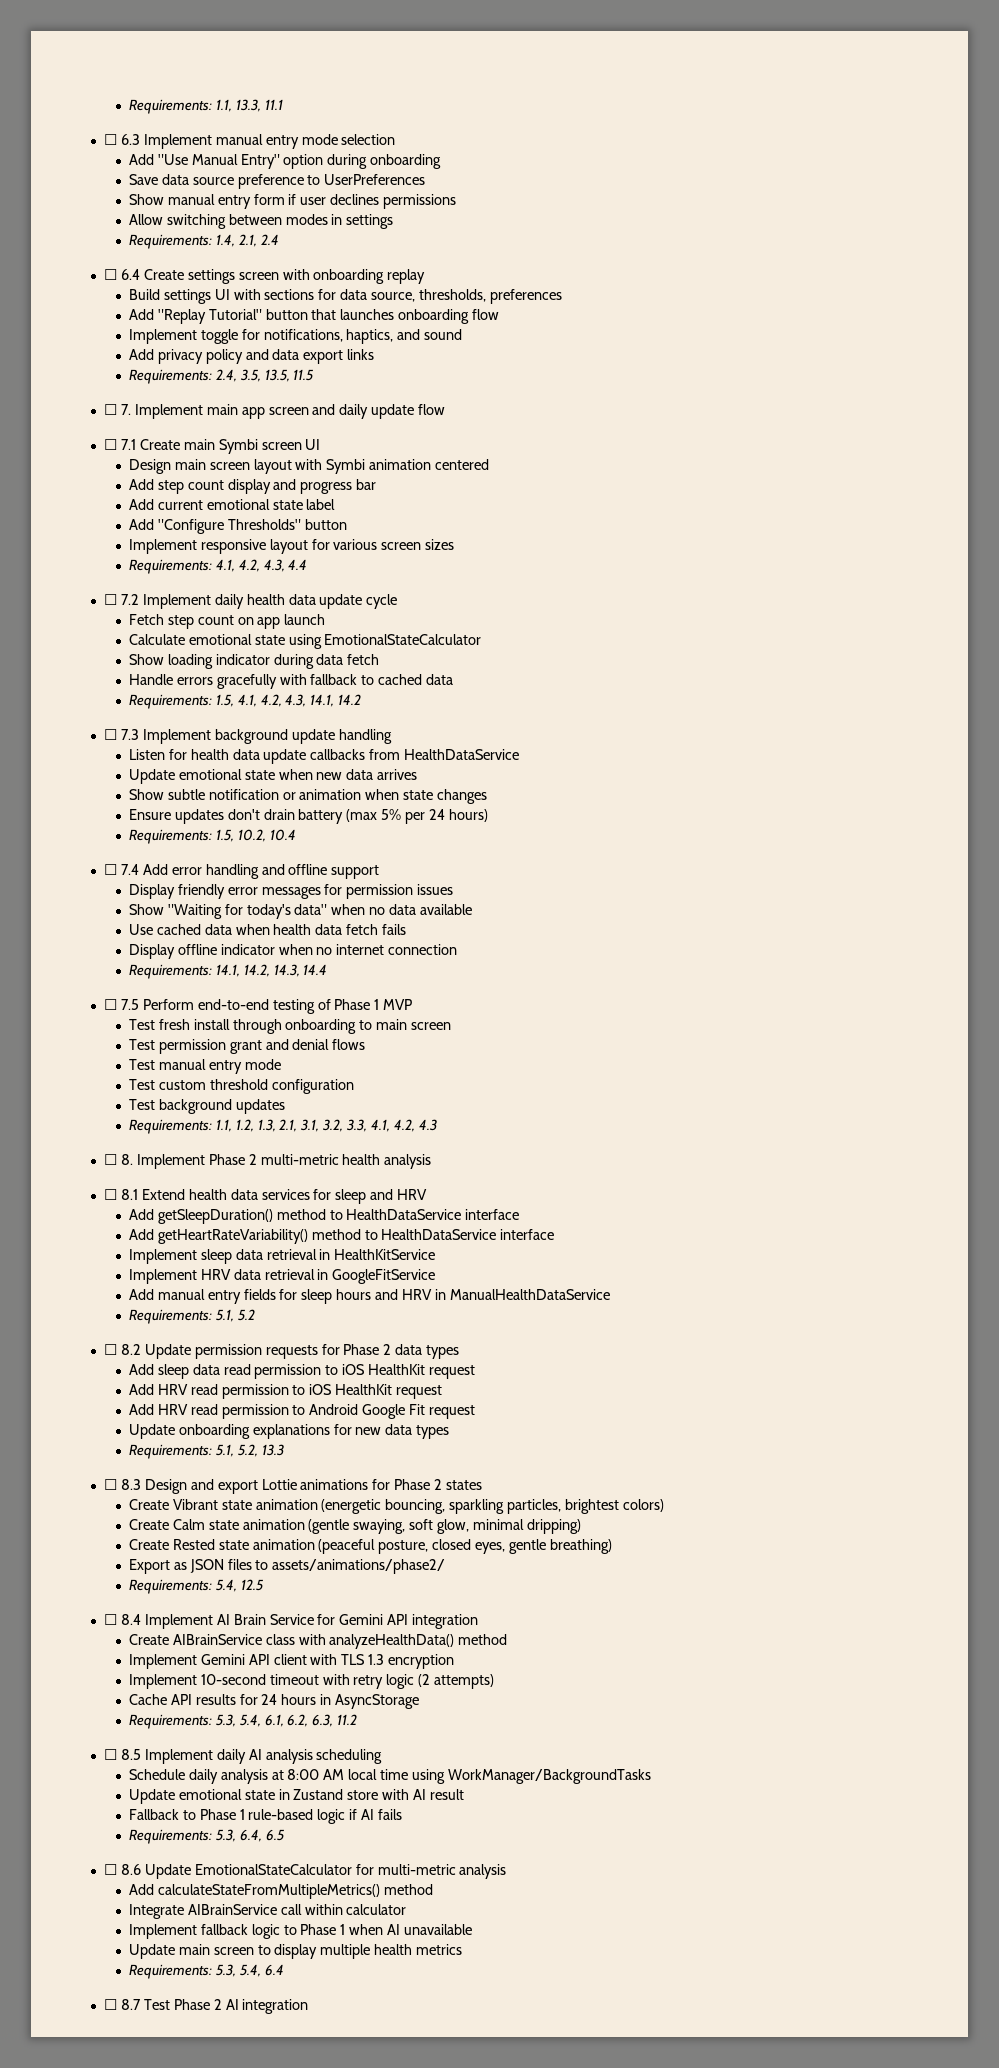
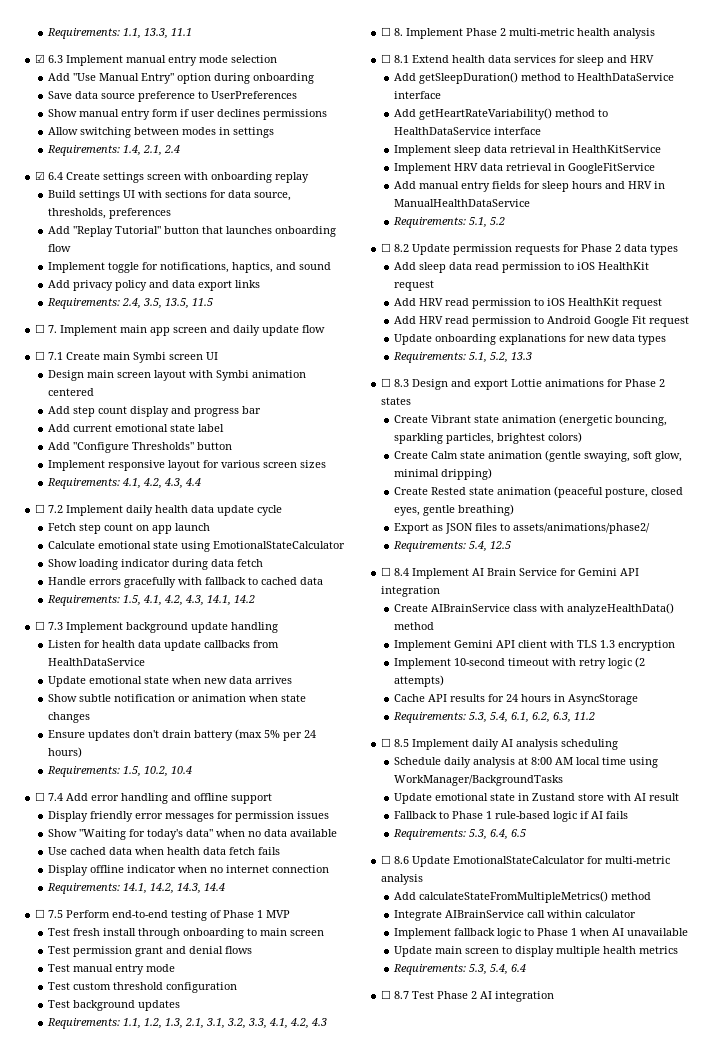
[103,134,117,145] ☐ -> [35,54,46,63] ☑
[103,269,117,280] ☐ -> [35,171,46,180] ☑

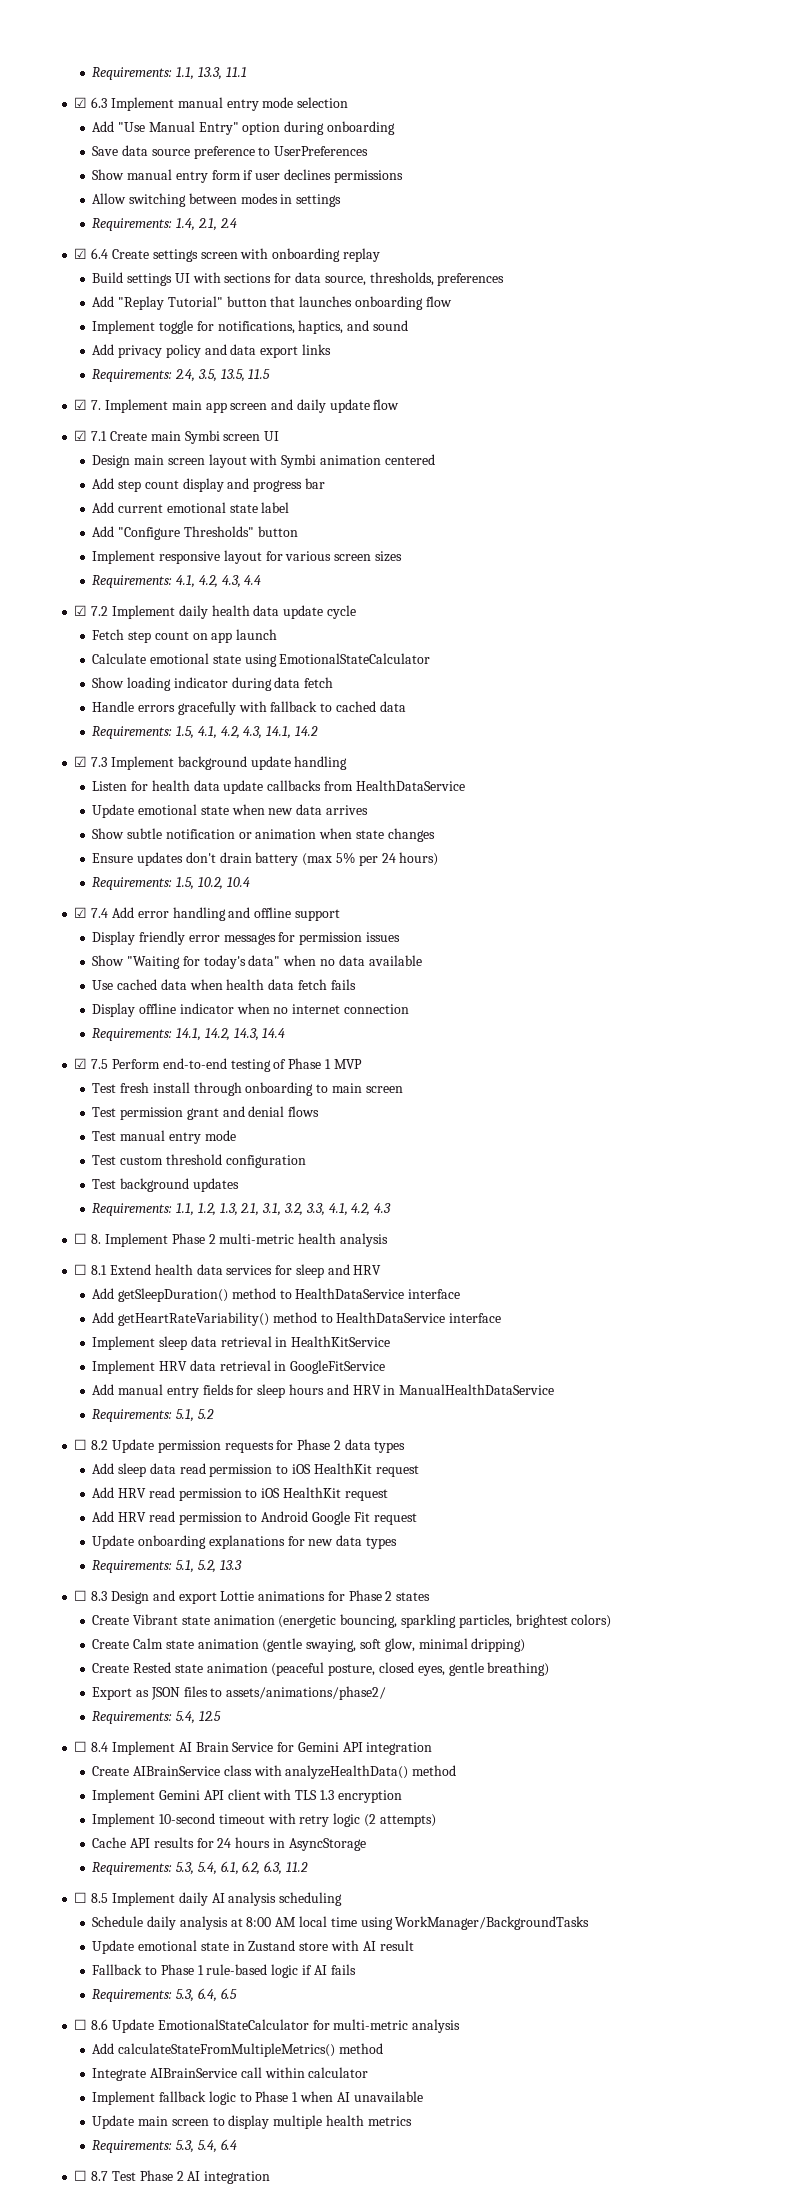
[35,324,46,333] ☐ -> [74,399,88,410] ☑
[35,351,46,360] ☐ -> [74,430,88,441] ☑
[35,504,46,513] ☐ -> [74,605,88,616] ☑
[35,621,46,630] ☐ -> [74,756,88,767] ☑
[35,792,46,801] ☐ -> [74,907,88,918] ☑
[35,909,46,918] ☐ -> [74,1058,88,1069] ☑

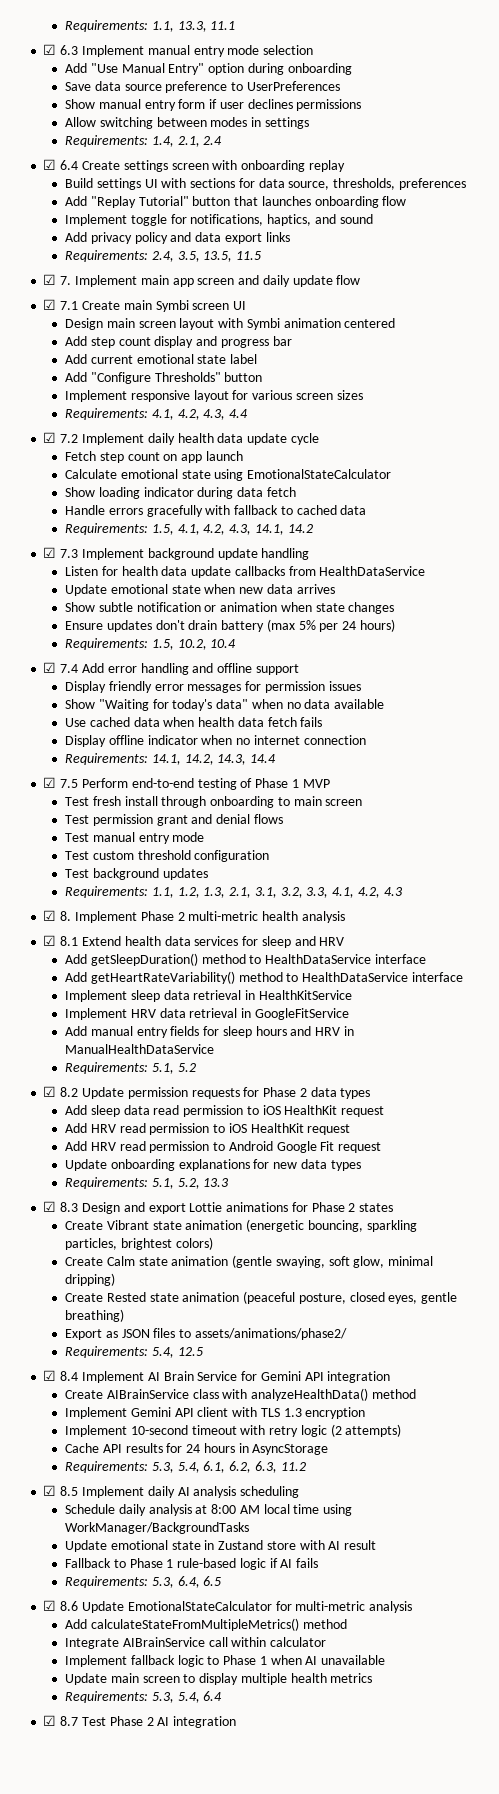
[74,1233,88,1244] ☐ -> [43,910,57,921] ☑
[74,1264,88,1275] ☐ -> [43,935,57,946] ☑
[74,1439,88,1450] ☐ -> [43,1086,57,1097] ☑
[74,1590,88,1601] ☐ -> [43,1201,57,1212] ☑
[74,1741,88,1752] ☐ -> [43,1370,57,1381] ☑
[74,1892,88,1903] ☐ -> [43,1485,57,1496] ☑
[74,2019,88,2030] ☐ -> [43,1600,57,1611] ☑
[74,2170,88,2181] ☐ -> [43,1715,57,1726] ☑

